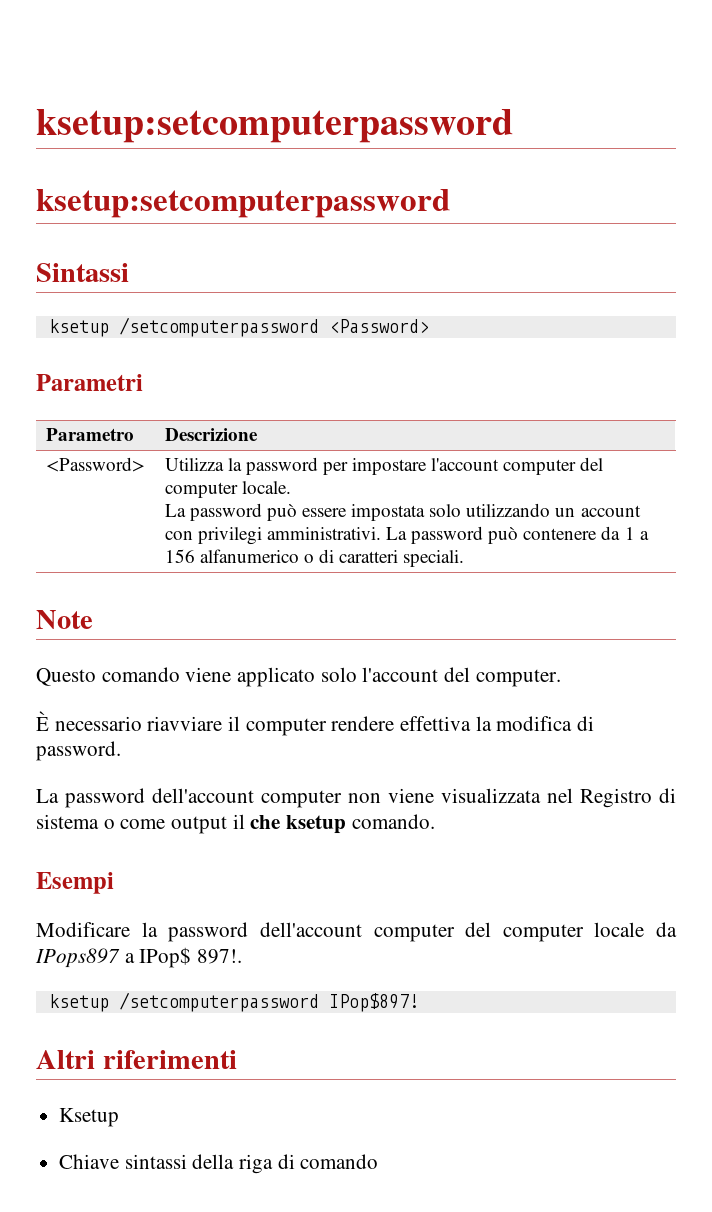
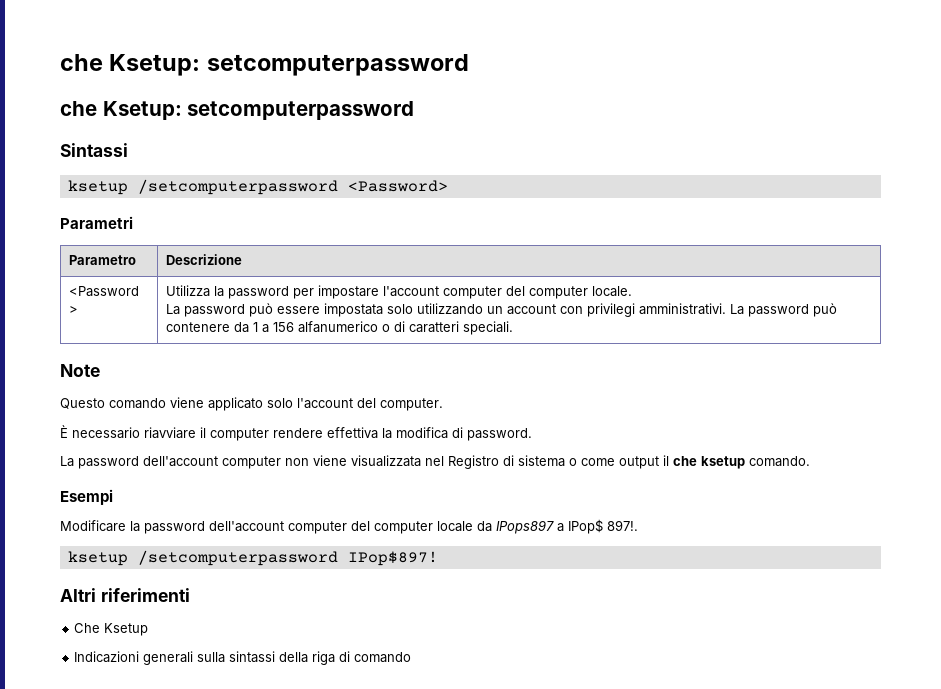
[36,109,513,143] [36,189,450,218] ksetup:setcomputerpassword // ksetup:setcomputerpassword -> [60,54,469,76] [60,101,415,120] che Ksetup: setcomputerpassword // che Ksetup: setcomputerpassword
[45,457,145,472] <Password> -> [69,286,140,297] [69,306,79,314] <Password >
(237, 1059) none -> [74,623,101,633] Che
[59,1154,120,1169] Chiave -> [74,651,226,665] Indicazioni generali sulla

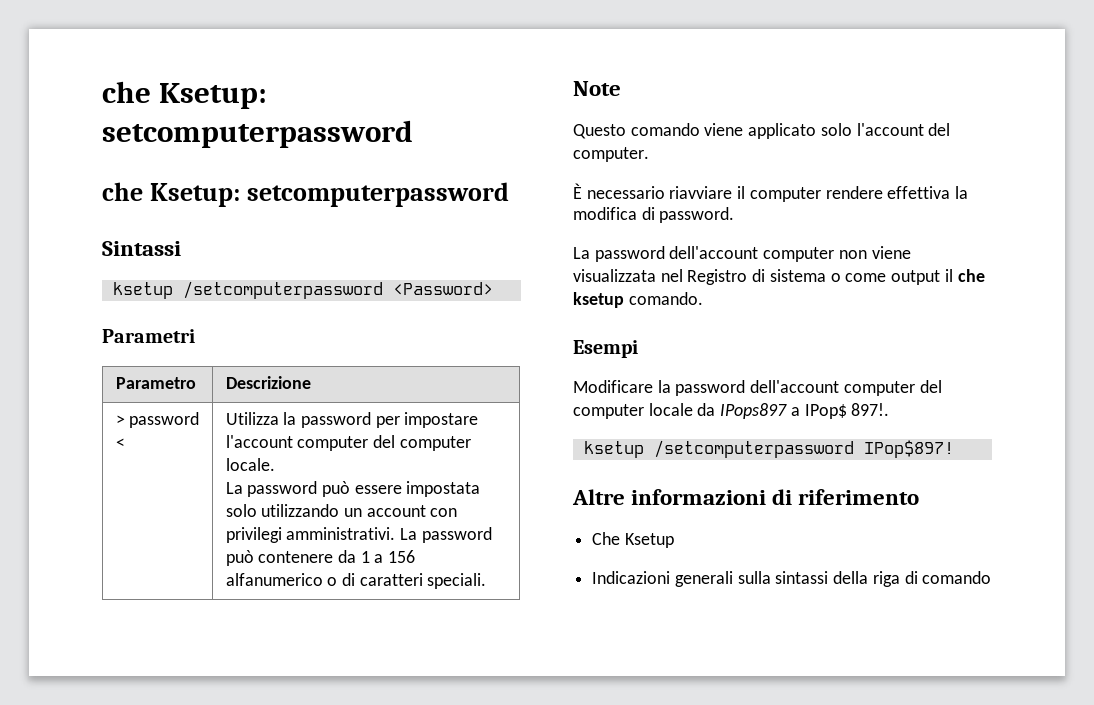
[69,286,140,297] <Password -> (311, 382) none
(79, 310) none -> [129,412,200,428] [115,438,125,448] password <
[60,588,190,602] Altri riferimenti -> [572,489,920,505] Altre informazioni di riferimento

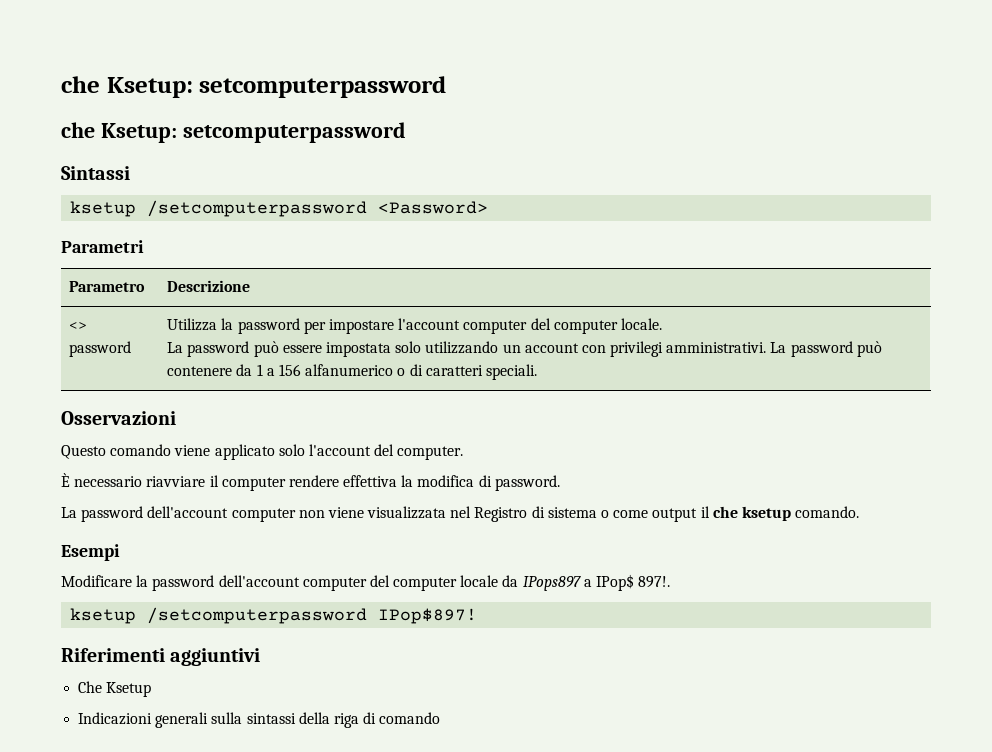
[115,412,200,428] [115,438,125,448] > password < -> [69,322,88,330] [69,341,132,357] <> password
[573,81,621,96] Note -> [61,411,176,425] Osservazioni
[572,489,920,505] Altre informazioni di riferimento -> [61,648,261,666] Riferimenti aggiuntivi

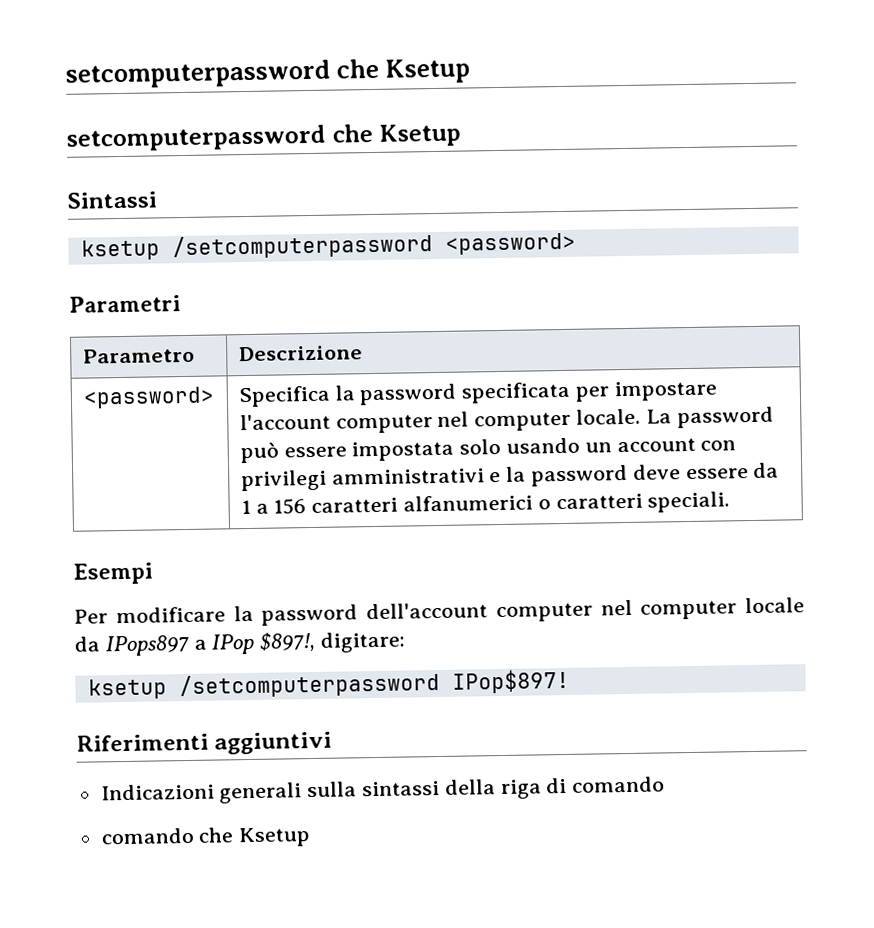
[61,76,447,98] [61,122,406,143] che Ksetup: setcomputerpassword // che Ksetup: setcomputerpassword -> [65,58,471,89] [66,123,461,152] setcomputerpassword che Ksetup // setcomputerpassword che Ksetup
[378,201,489,214] <Password> -> [444,232,576,255] <password>
[69,322,88,330] [69,341,132,357] [167,318,300,334] <> password | Utilizza la password -> [82,386,215,409] [238,381,572,408] <password> | Specifica la password specificata
[530,318,551,330] del -> [437,411,470,427] nel
(662, 324) // -> (641, 416) none
[425,341,499,354] utilizzando -> [505,437,580,454] usando
[666,341,882,357] [167,366,233,376] amministrativi. La password può contenere -> [331,464,749,487] amministrativi e la password deve essere
[305,364,423,376] alfanumerico o di -> [311,494,551,513] caratteri alfanumerici o
[61,411,176,425] [61,444,464,460] [61,473,560,491] [61,506,860,522] // Osservazioni // Questo comando viene applicato solo l'account del computer. // È necessario riavviare il computer rendere effettiva la modifica di password. // La password dell'account computer non viene visualizzata nel Registro di sistema o come output il che ksetup comando. -> (731, 502) none
[61,575,132,587] Modificare -> [74,606,226,624] Per modificare
[369,575,390,587] del -> [600,599,633,616] nel
[596,574,671,591] IPop$ 897!. -> [211,631,406,655] IPop $897!, digitare:
[78,681,152,697] // Che Ksetup -> (333, 743) none
(441, 718) none -> [100,827,312,848] // comando che Ksetup

